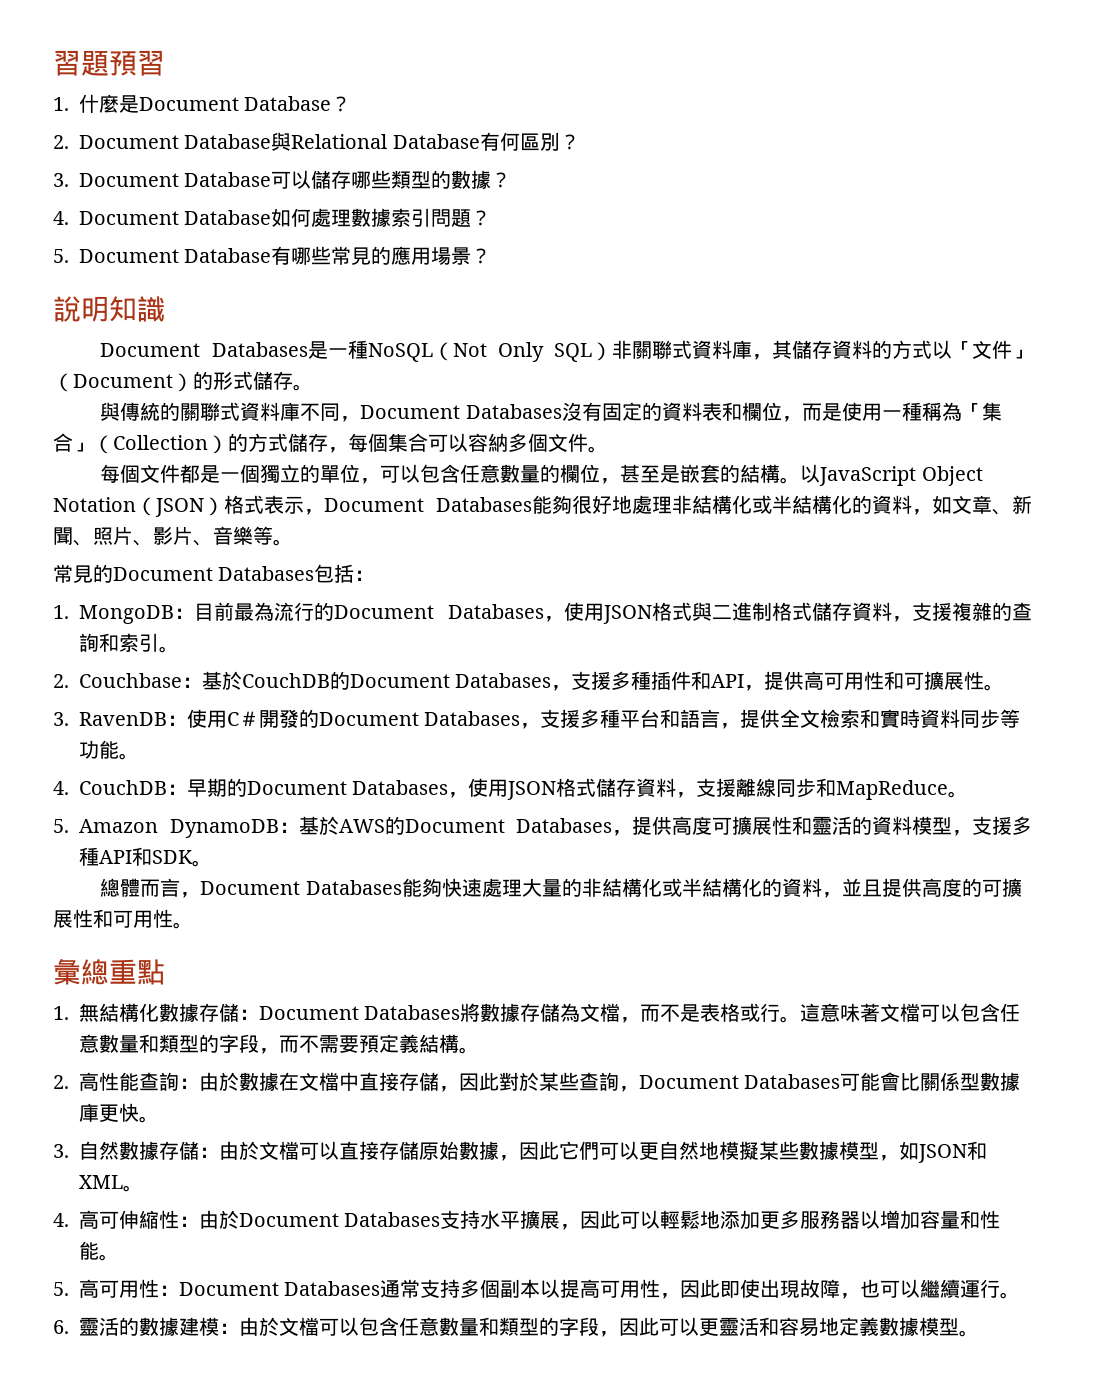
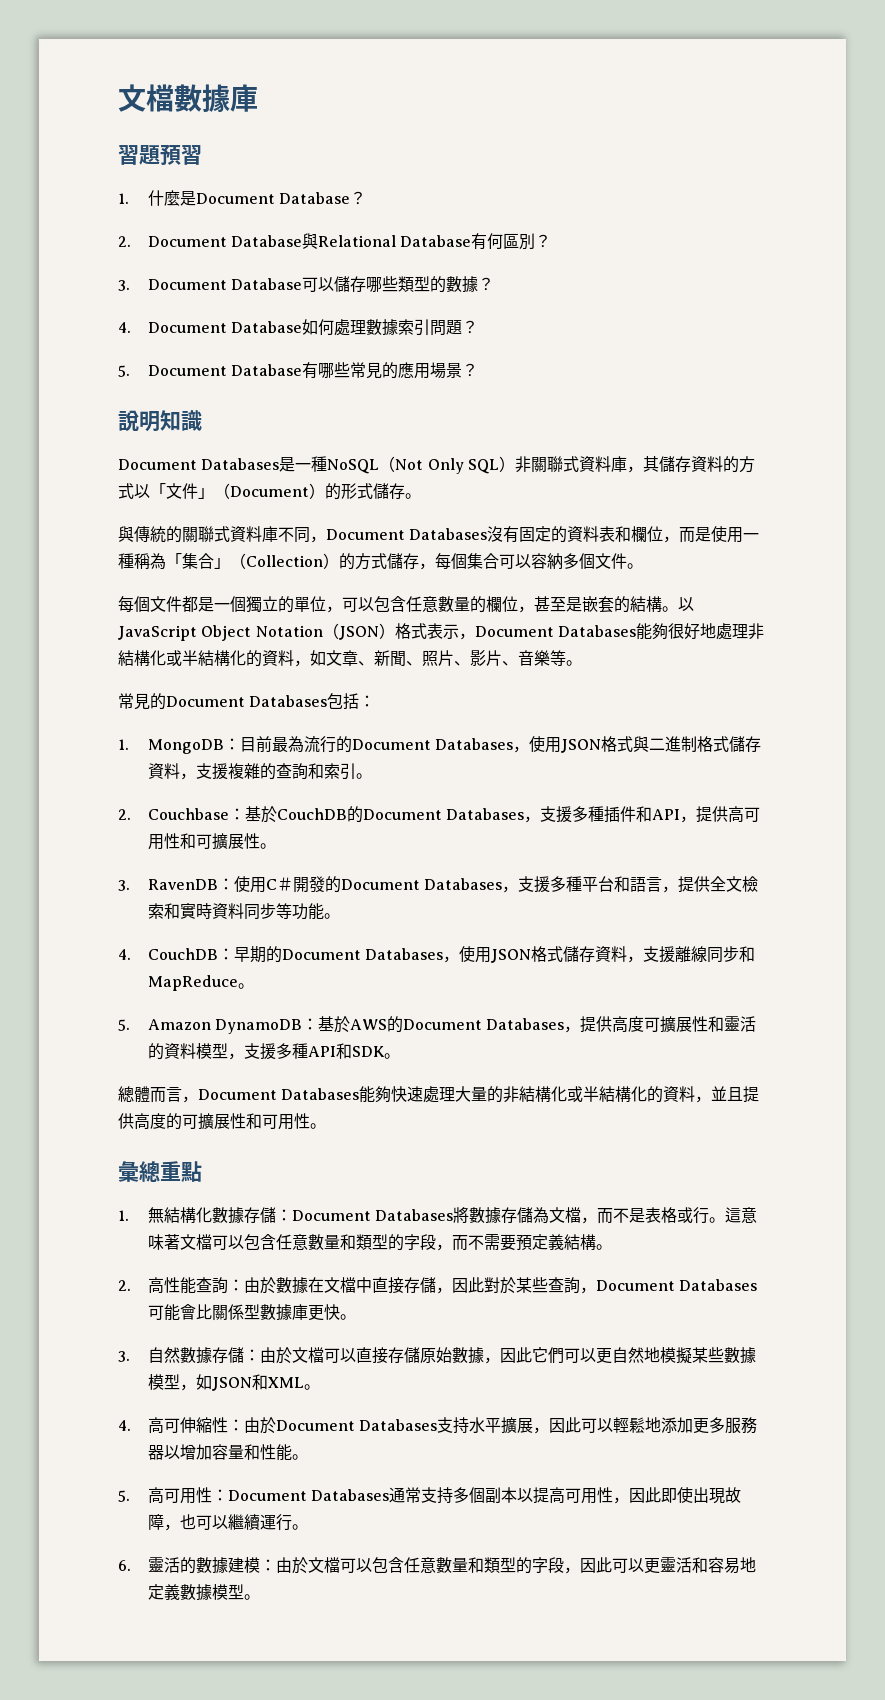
(53, 63) none -> [118,84,258,112] 文檔數據庫 //

